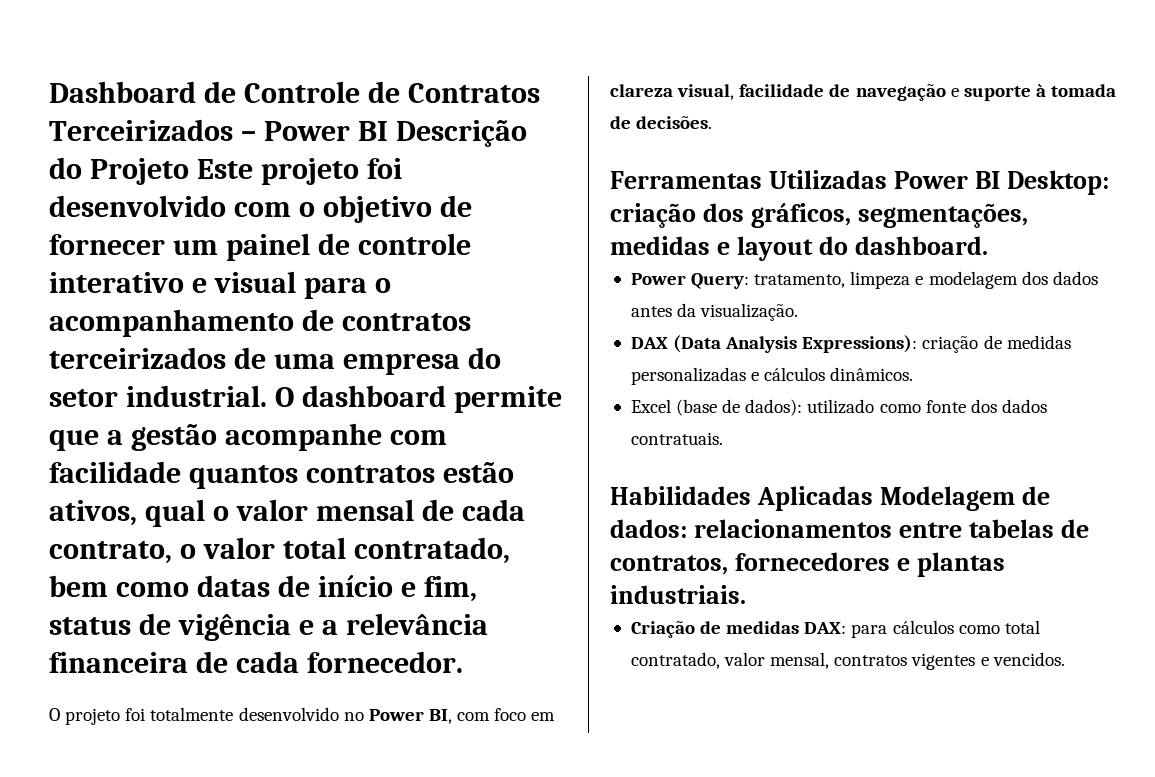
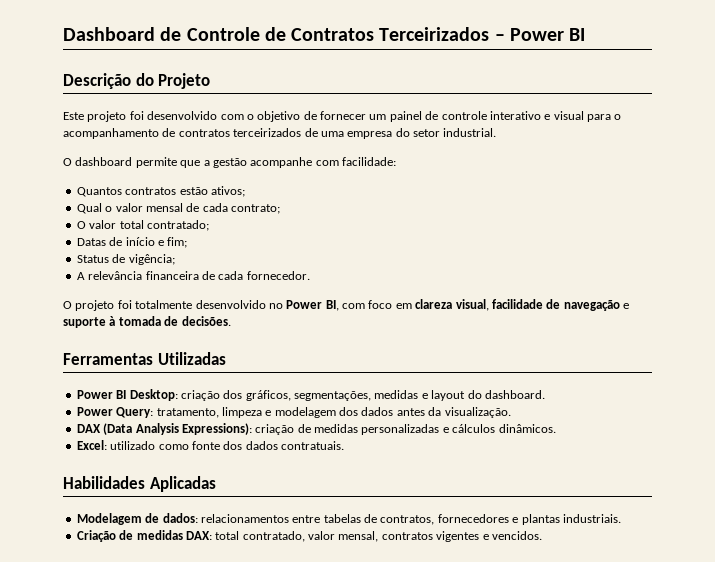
(388, 131) none -> (586, 34) //
(189, 171) none -> (211, 81) //
(267, 396) none -> (497, 132) //
[49,461,514,489] [49,499,205,527] facilidade quantos contratos estão ativos, qual -> [342,157,396,166] [76,186,245,197] [76,203,102,214] facilidade: // Quantos contratos estão ativos; // Qual
[49,537,510,564] [49,575,477,602] [49,613,338,641] contrato, o valor total contratado, bem como datas de início e fim, status de vigência e a -> [231,204,280,214] [76,220,209,231] [76,237,188,248] [76,254,175,265] [76,272,85,280] contrato; // O valor total contratado; // Datas de início e fim; // Status de vigência; // A
(887, 179) none -> (226, 358) //
[630,399,803,416] Excel (base de dados): -> [76,440,107,450] Excel:
(873, 498) none -> (216, 484) //
[851,620,1000,638] para cálculos como -> (212, 535) none

